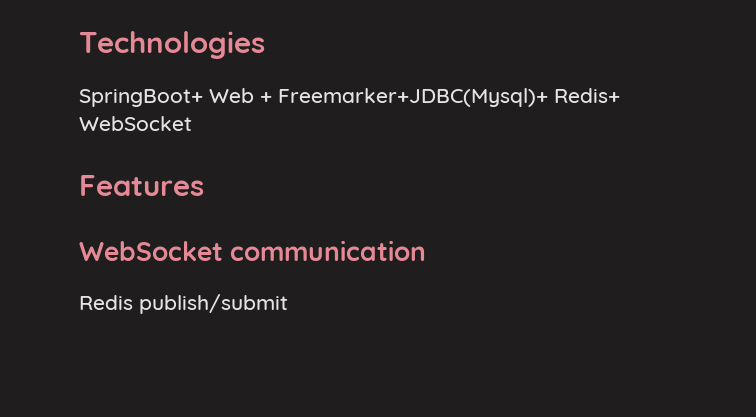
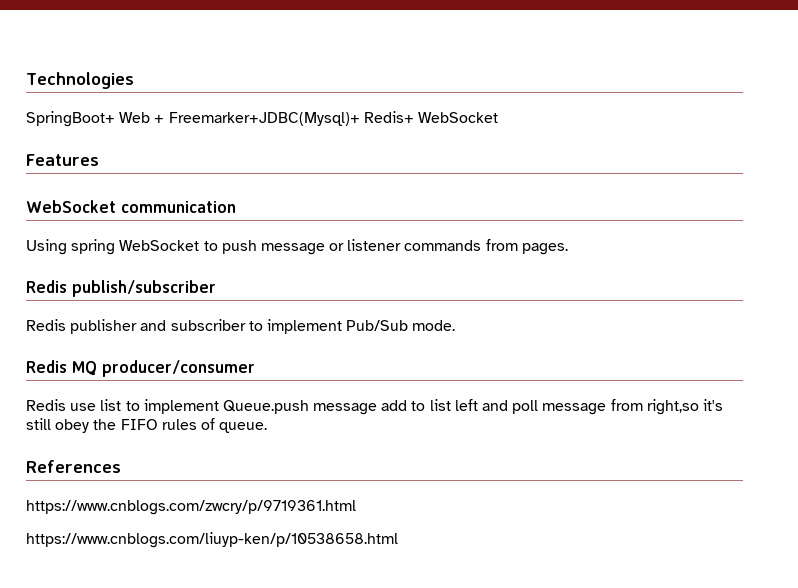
[79,294,288,314] Redis publish/submit -> [26,239,568,255] [26,280,216,297] [26,319,456,334] [26,360,255,377] [26,399,723,415] [26,418,268,433] [26,460,121,473] [26,500,356,515] [26,532,398,548] Using spring WebSocket to push message or listener commands from pages. // Redis publish/subscriber // Redis publisher and subscriber to implement Pub/Sub mode. // Redis MQ producer/consumer // Redis use list to implement Queue.push message add to list left and poll message from right,so it's still obey the FIFO rules of queue. // References // https://www.cnblogs.com/zwcry/p/9719361.html // https://www.cnblogs.com/liuyp-ken/p/10538658.html

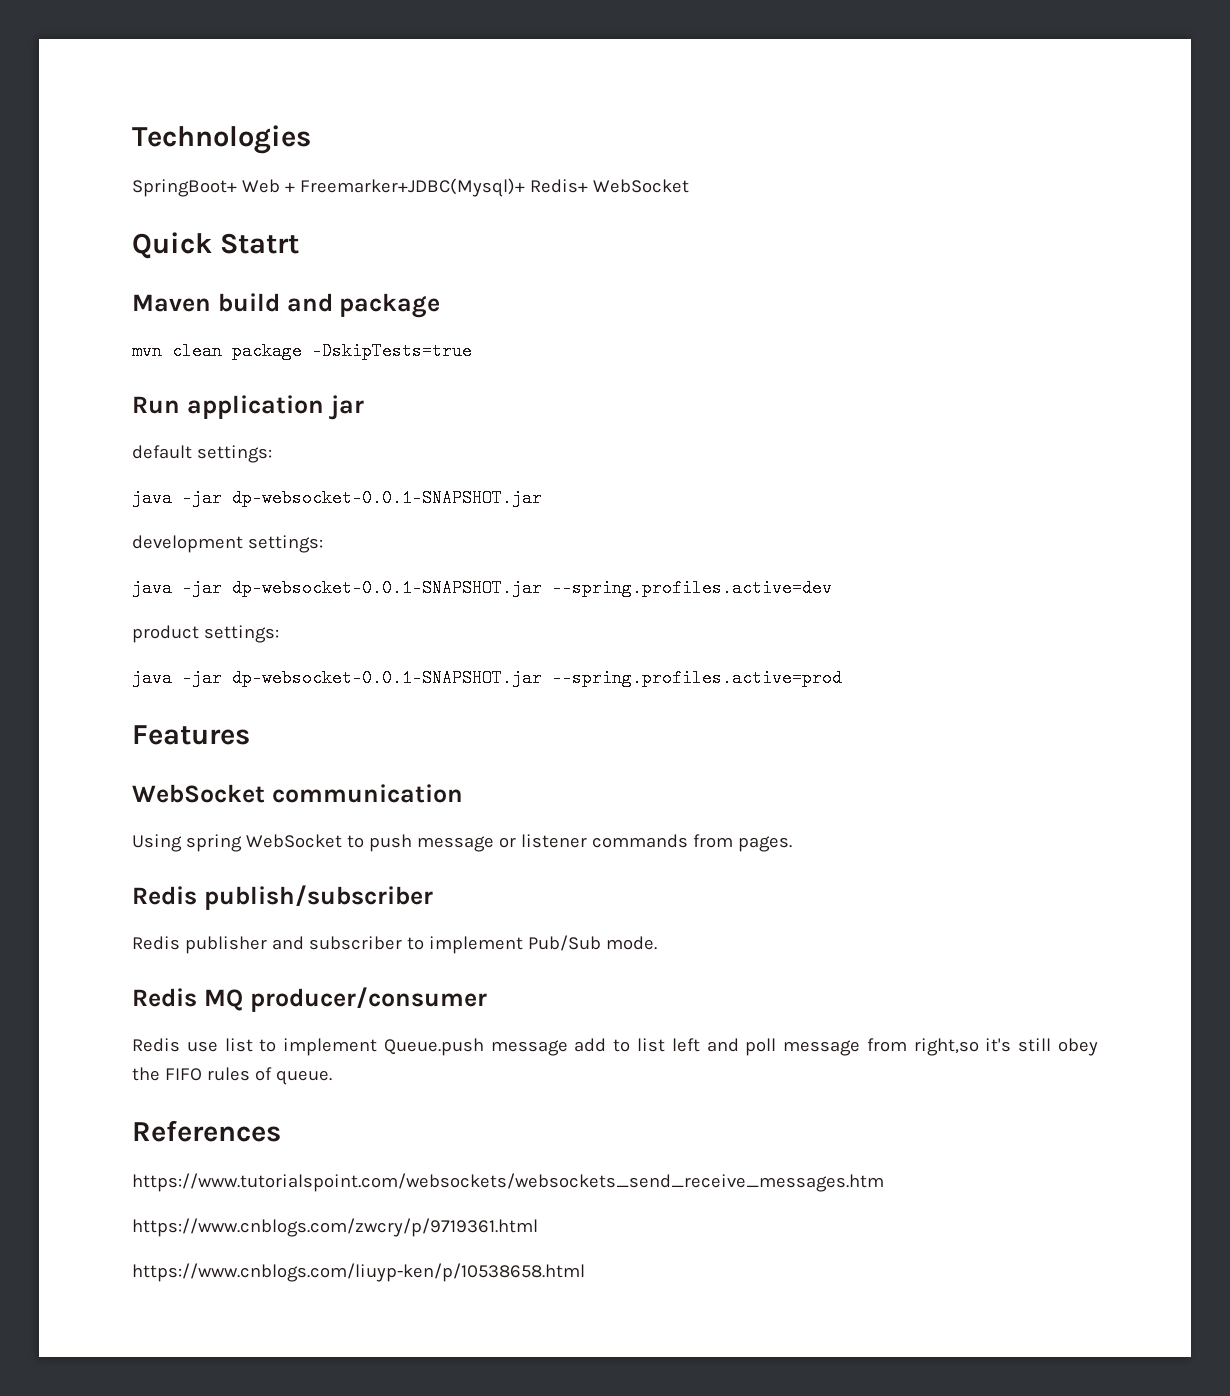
(498, 117) none -> [132,232,299,259] [132,293,441,318] [132,342,472,360] [132,395,364,420] [132,445,272,463] [132,489,542,507] [132,535,323,553] [132,579,832,597] [132,625,279,643] [132,669,842,687] // Quick Statrt // Maven build and package // mvn clean package -DskipTests=true // Run application jar // default settings: // java -jar dp-websocket-0.0.1-SNAPSHOT.jar // development settings: // java -jar dp-websocket-0.0.1-SNAPSHOT.jar --spring.profiles.active=dev // product settings: // java -jar dp-websocket-0.0.1-SNAPSHOT.jar --spring.profiles.active=prod
(121, 466) none -> [132,1173,884,1192] // https://www.tutorialspoint.com/websockets/websockets_send_receive_messages.htm

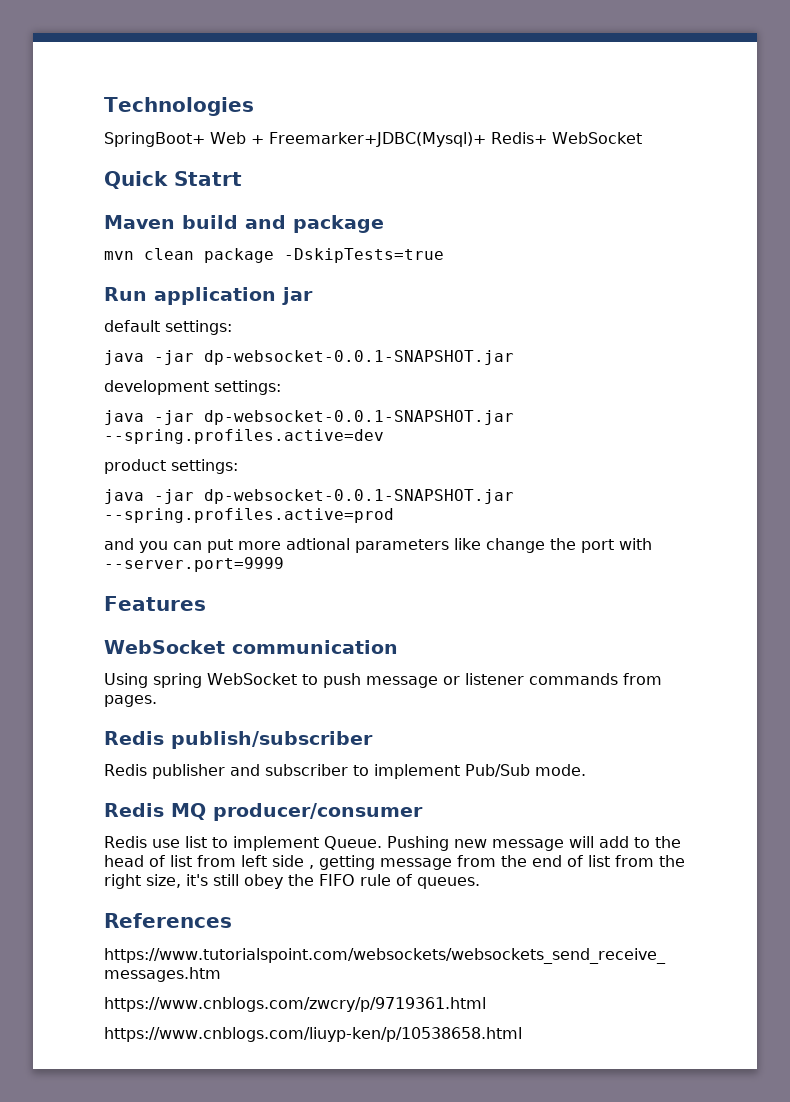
(842, 678) none -> [104,538,652,553] [104,557,284,572] // and you can put more adtional parameters like change the port with --server.port=9999
[383,1038,979,1056] Queue.push message add to list left and poll message from right,so -> [324,836,681,851] [104,855,685,870] [104,874,181,889] Queue. Pushing new message will add to the head of list from left side , getting message from the end of list from the right size,
[206,1067,332,1085] rules of queue. -> [360,874,480,889] rule of queues.

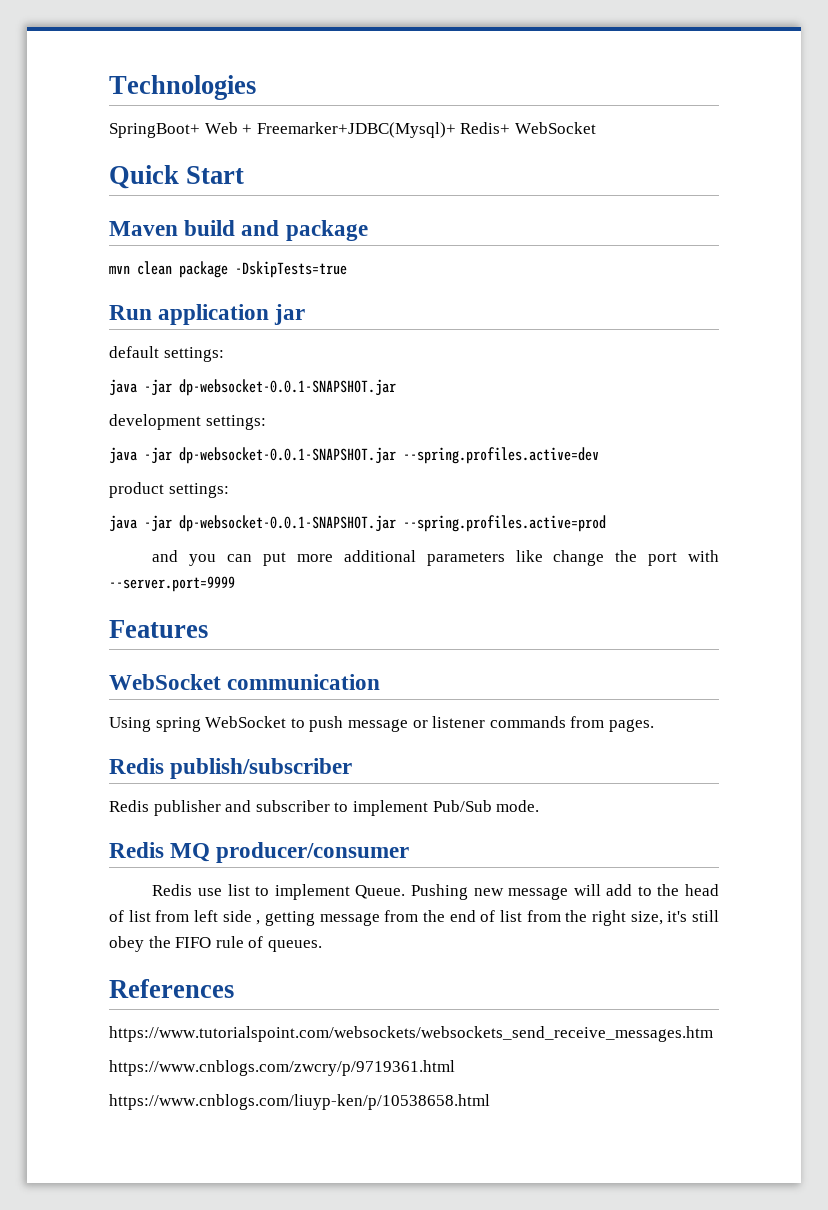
[174,171,242,186] Statrt -> [186,166,245,184] Start
[286,538,350,550] adtional -> [343,550,416,562] additional

